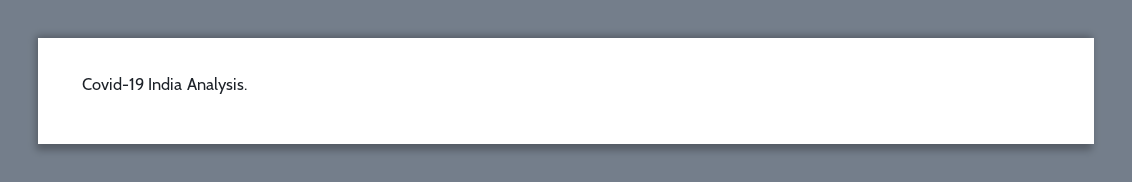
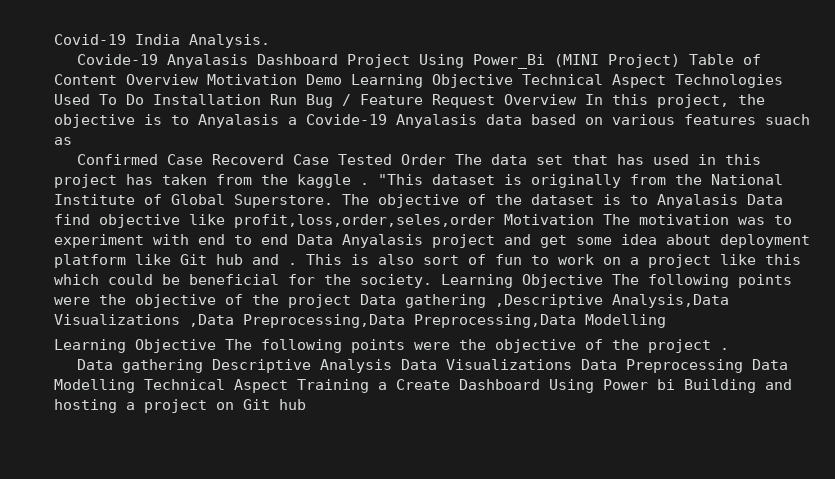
(247, 85) none -> [76,54,761,69] [54,74,783,88] [54,94,765,108] [54,114,810,128] [54,137,72,145] [76,154,761,165] [54,174,783,188] [54,194,783,208] [54,214,792,228] [54,234,810,248] [54,254,801,268] [54,274,792,288] [54,294,729,308] [54,314,666,328] [54,339,729,353] [76,359,788,373] [54,379,792,393] [54,399,306,413] // Covide-19 Anyalasis Dashboard Project Using Power_Bi (MINI Project) Table of Content Overview Motivation Demo Learning Objective Technical Aspect Technologies Used To Do Installation Run Bug / Feature Request Overview In this project, the objective is to Anyalasis a Covide-19 Anyalasis data based on various features suach as // Confirmed Case Recoverd Case Tested Order The data set that has used in this project has taken from the kaggle . "This dataset is originally from the National Institute of Global Superstore. The objective of the dataset is to Anyalasis Data find objective like profit,loss,order,seles,order Motivation The motivation was to experiment with end to end Data Anyalasis project and get some idea about deployment platform like Git hub and . This is also sort of fun to work on a project like this which could be beneficial for the society. Learning Objective The following points were the objective of the project Data gathering ,Descriptive Analysis,Data Visualizations ,Data Preprocessing,Data Preprocessing,Data Modelling // Learning Objective The following points were the objective of the project . // Data gathering Descriptive Analysis Data Visualizations Data Preprocessing Data Modelling Technical Aspect Training a Create Dashboard Using Power bi Building and hosting a project on Git hub

